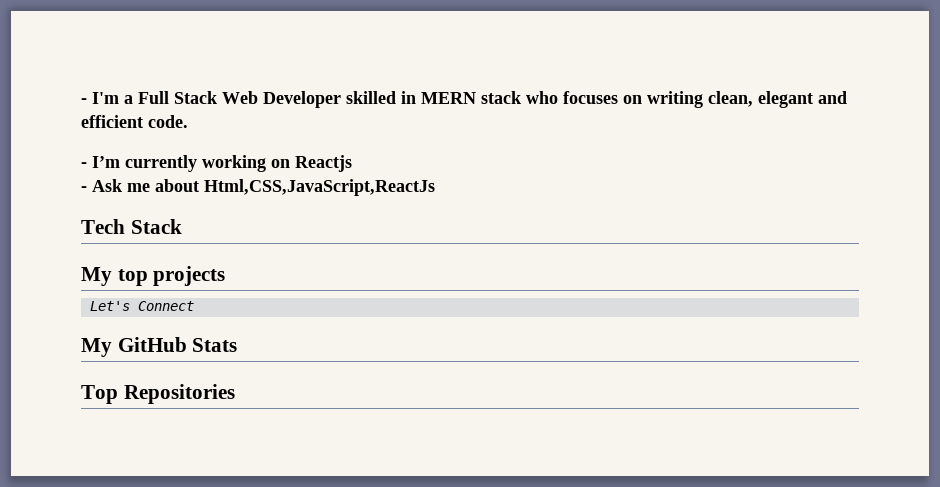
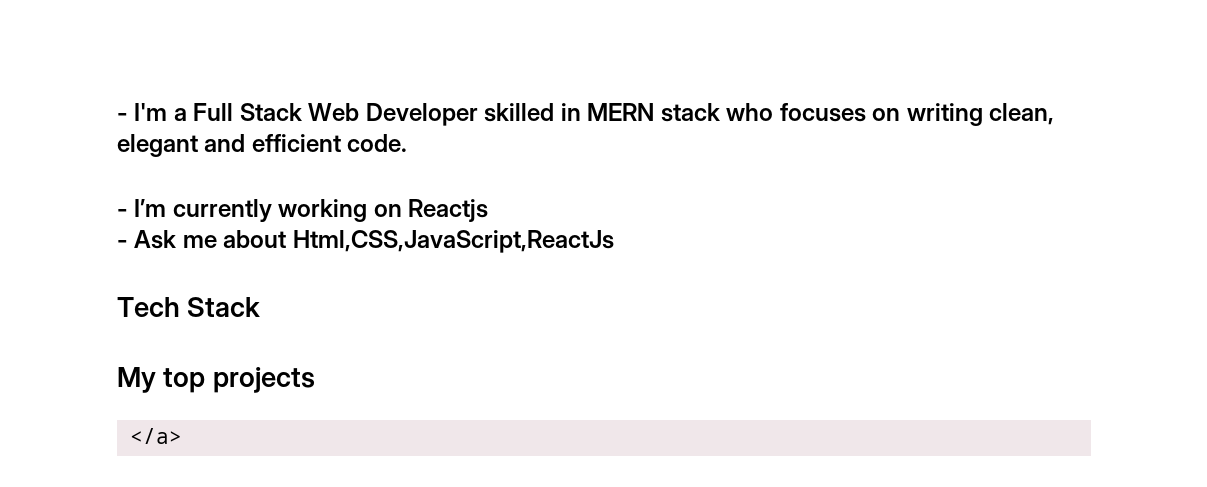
[90,301,195,311] [81,337,238,357] [81,384,235,404] Let's Connect // My GitHub Stats // Top Repositories -> [129,428,182,444] </a>

